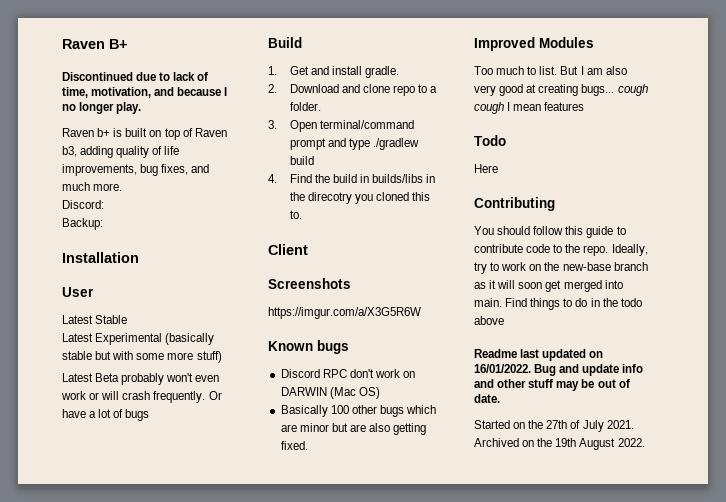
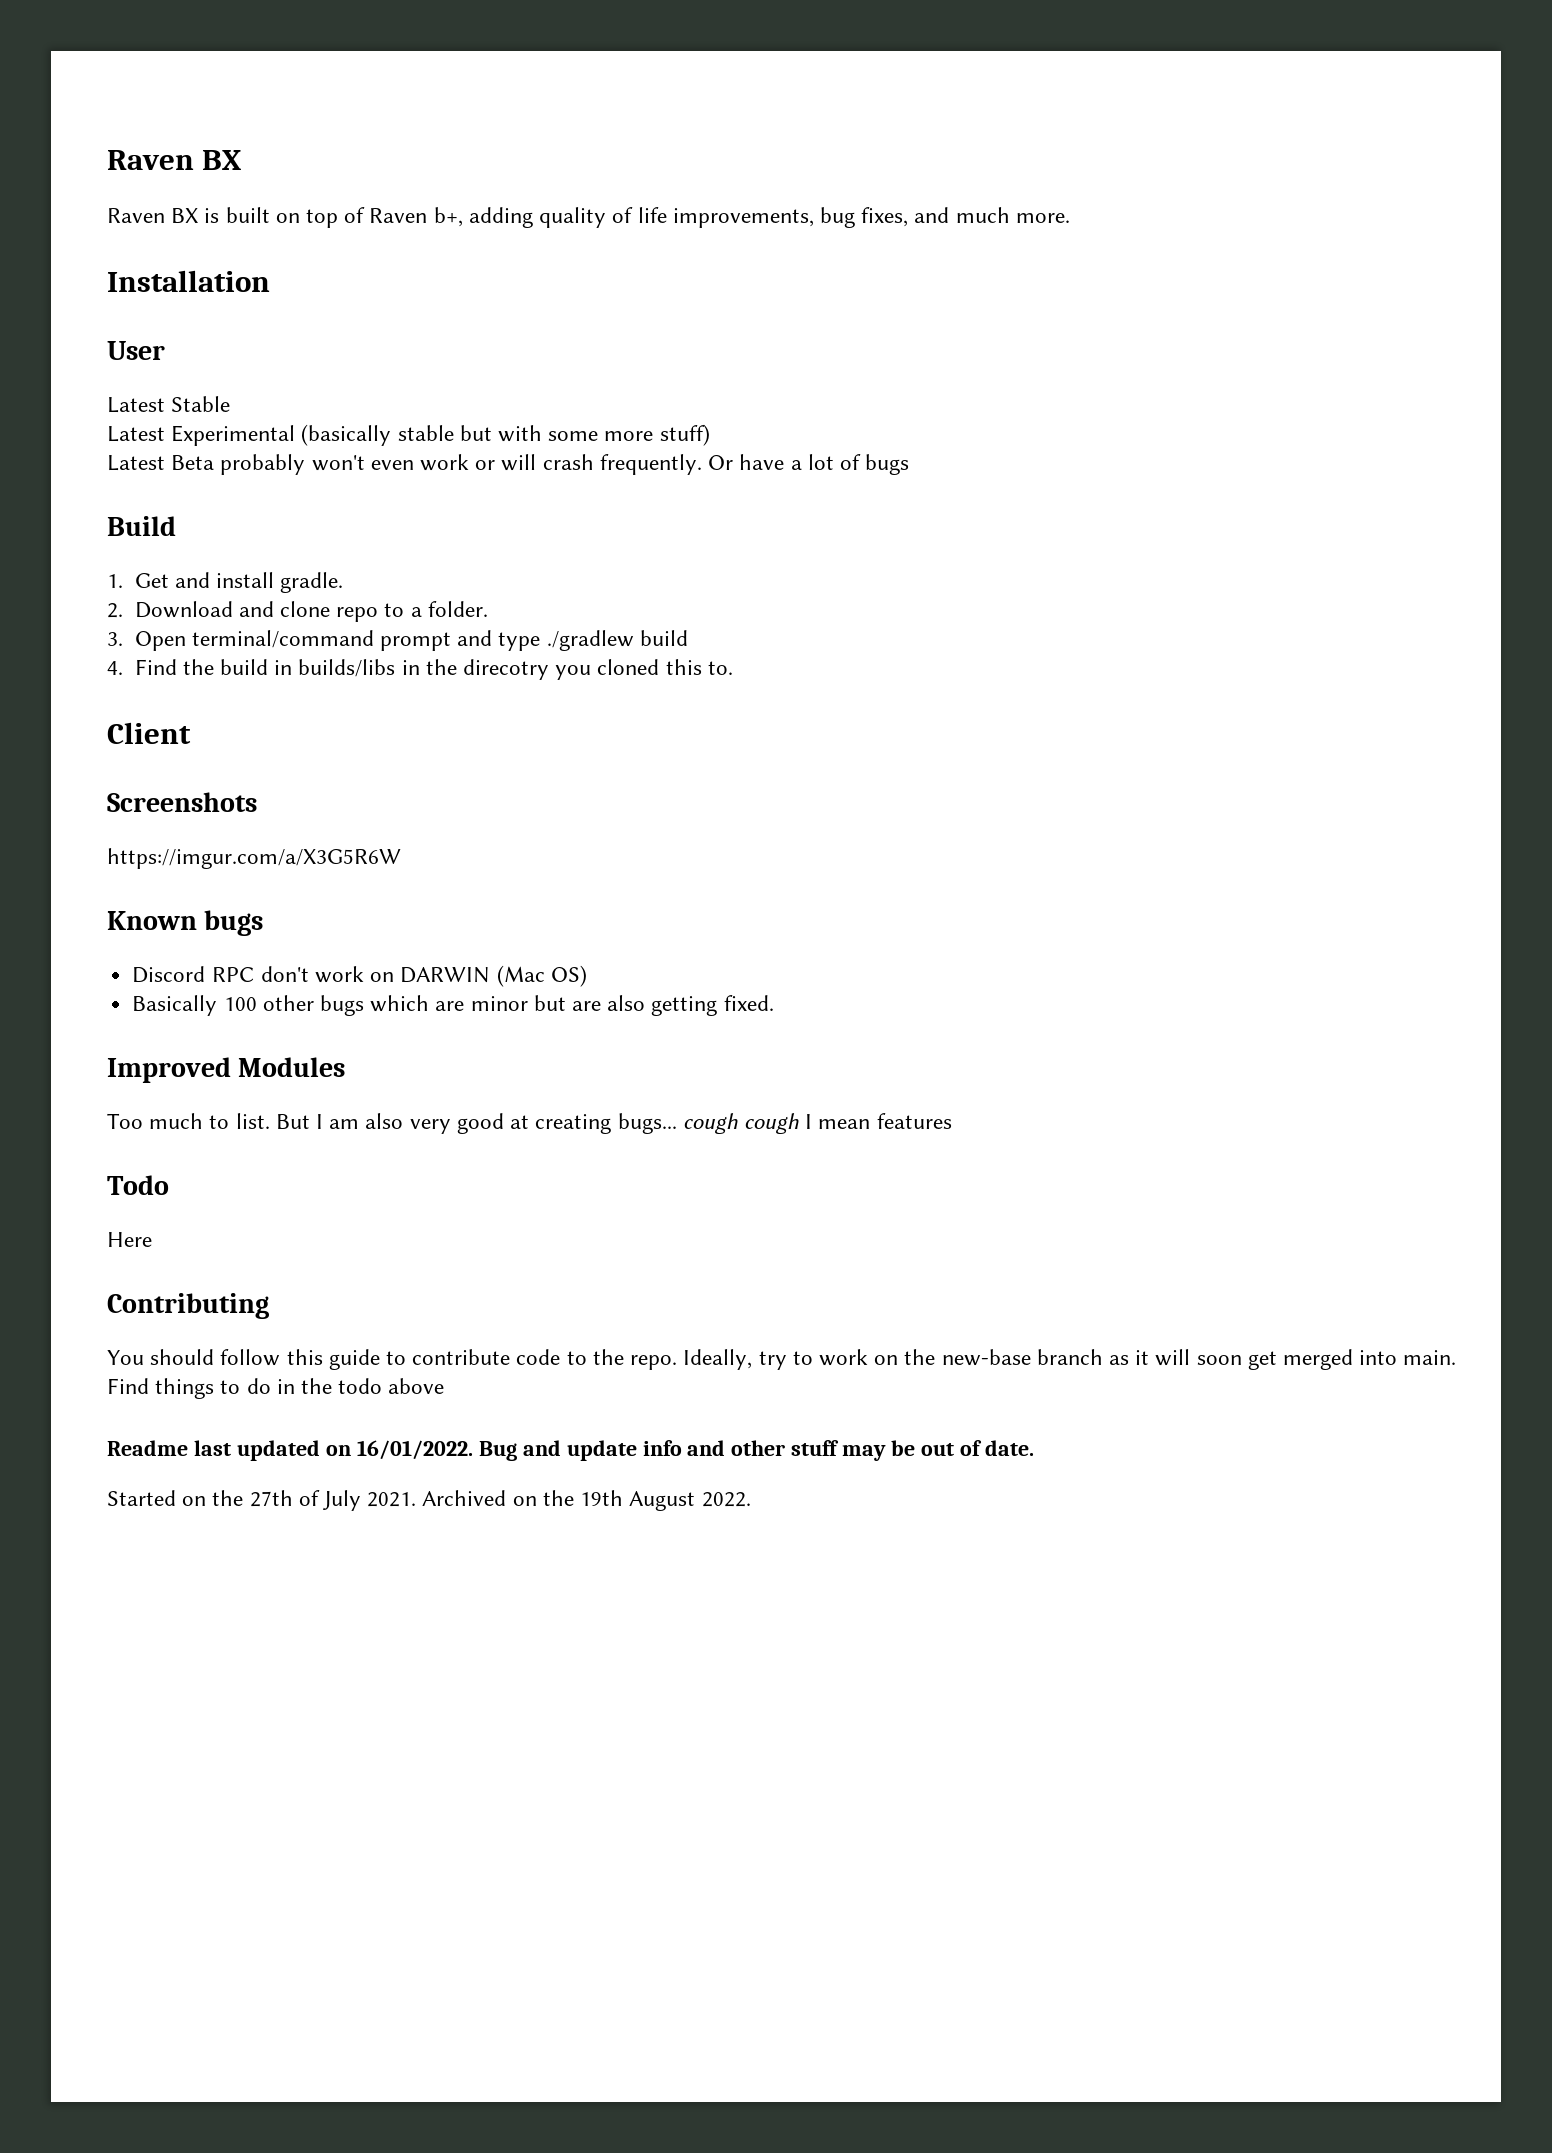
[62,39,127,49] [62,72,209,81] [62,87,228,98] [62,102,142,114] [62,128,111,137] Raven B+ // Discontinued due to lack of time, motivation, and because I no longer play. // Raven b+ -> [107,150,243,170] [107,208,199,223] Raven BX // Raven BX
[62,146,77,157] b3, -> [433,207,463,227] b+,
[62,200,104,209] [62,218,103,230] // Discord: // Backup: -> (1070, 218) none

